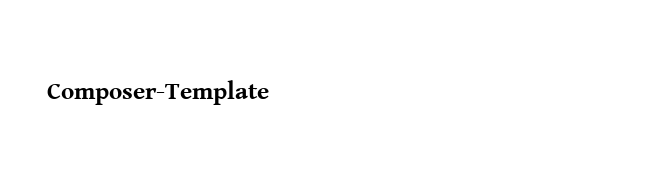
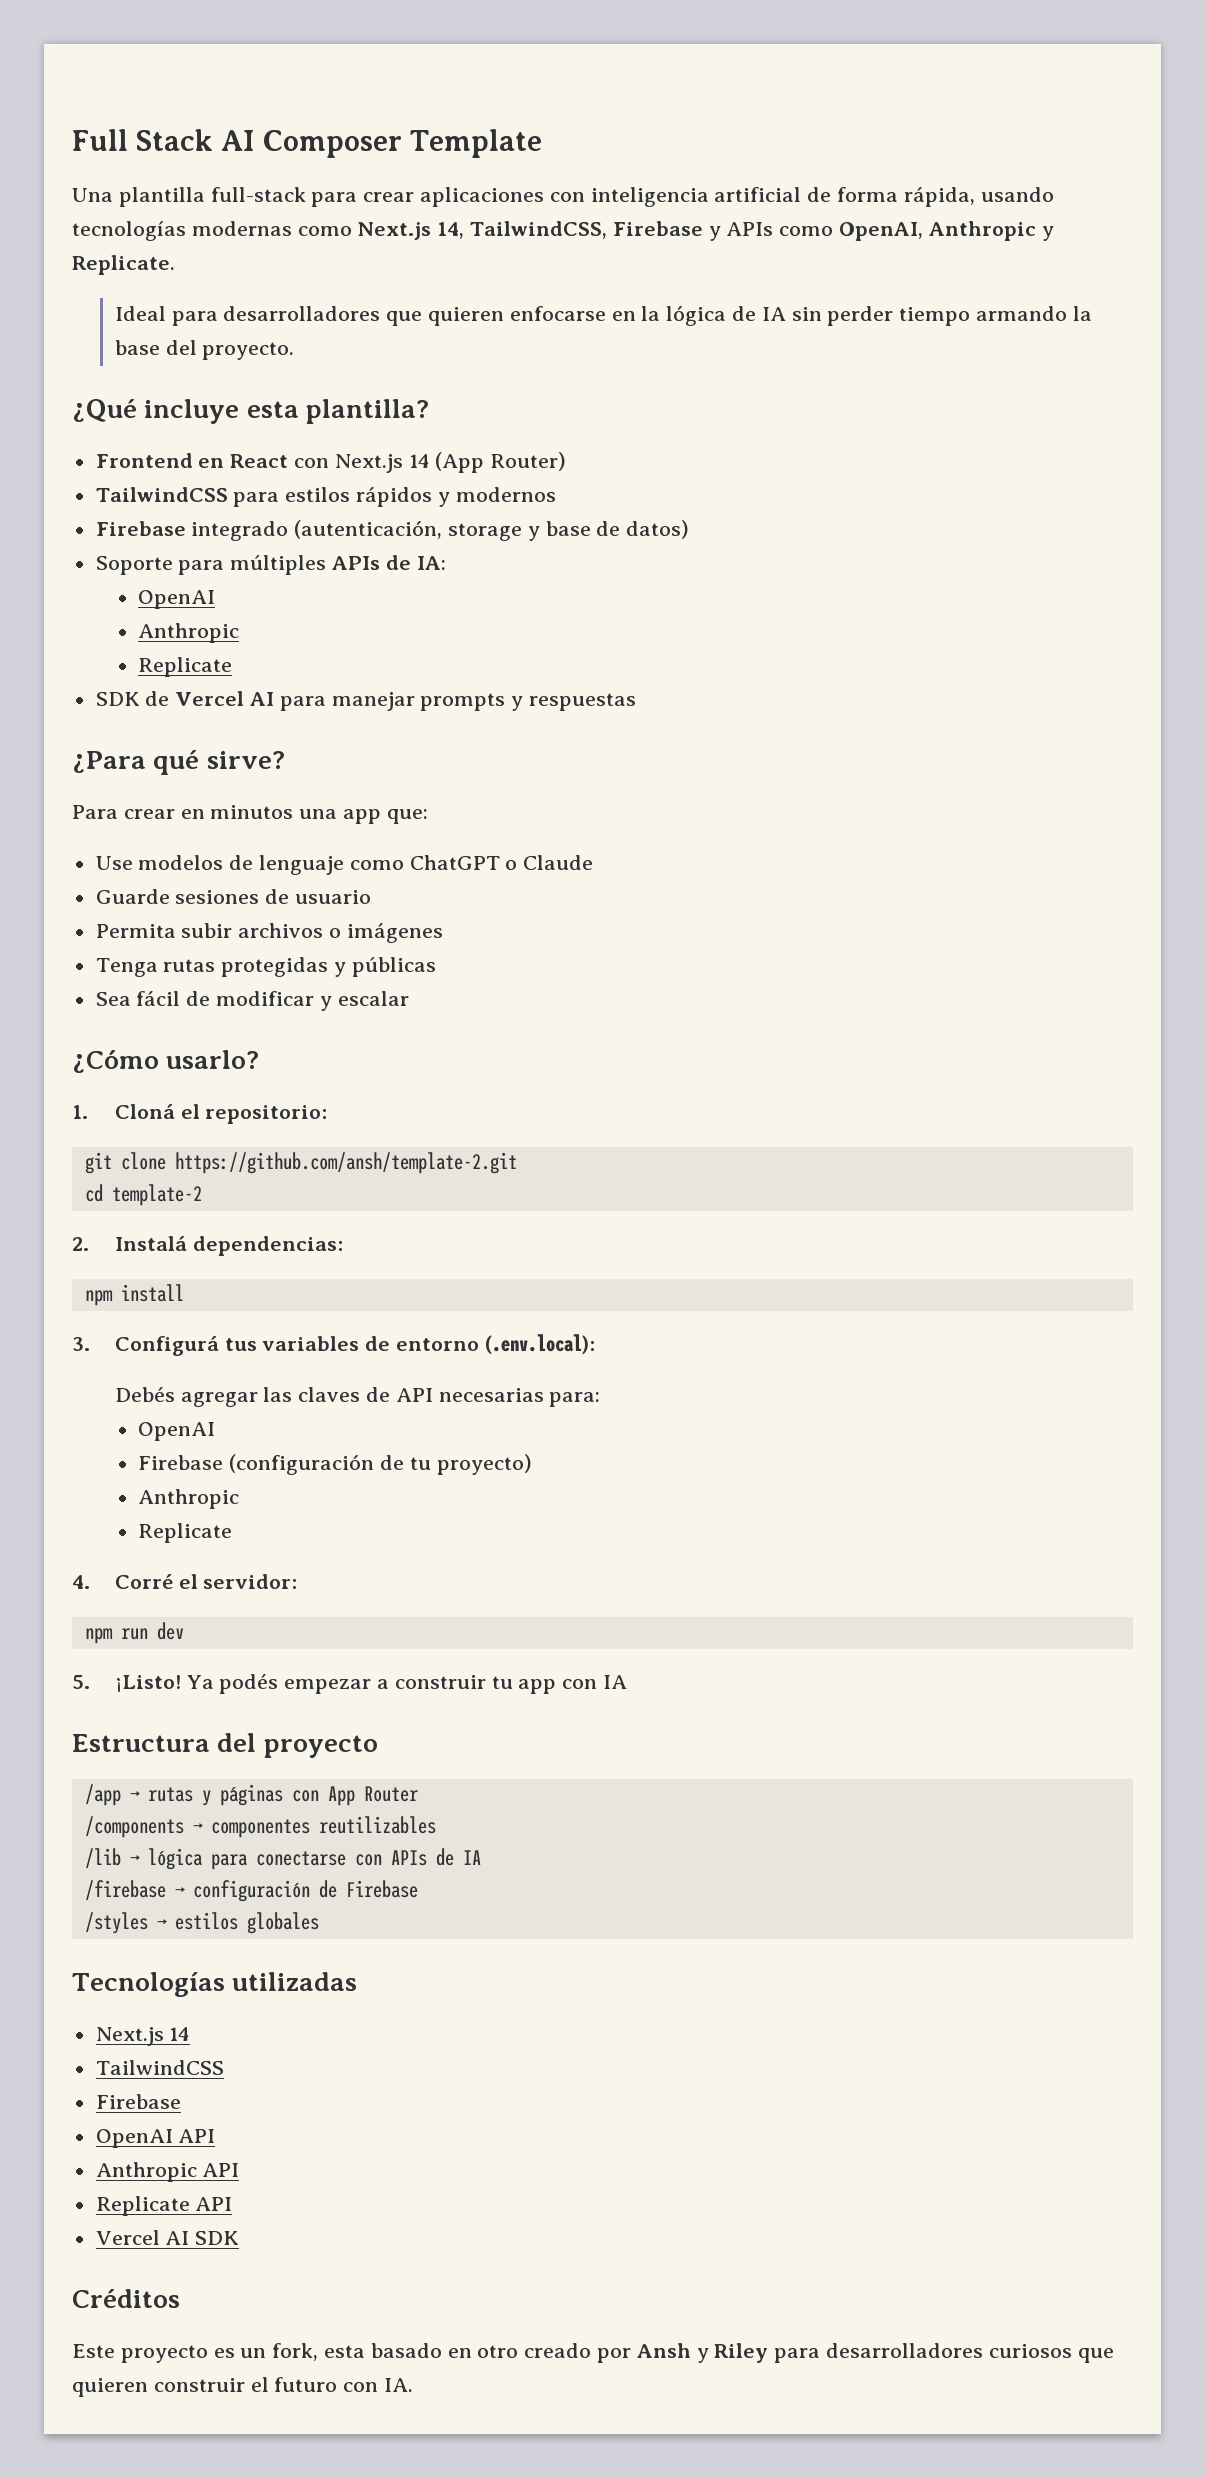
[47,80,269,105] Composer-Template -> [72,129,543,158] [72,187,1054,207] [72,221,1054,241] [72,255,175,275] [114,305,1092,326] [114,340,295,360] [72,399,429,424] [95,452,567,473] [95,487,556,507] [95,520,690,541] [95,555,446,575] [138,590,216,609] [138,623,240,643] [138,657,233,677] [95,691,637,711] [72,750,285,775] [72,805,428,824] [95,855,594,875] [95,889,372,904] [95,923,443,943] [95,957,436,977] [95,991,409,1011] [72,1049,260,1073] [72,1104,328,1124] [84,1152,517,1174] [84,1184,202,1206] [72,1236,343,1256] [84,1284,184,1306] [72,1334,595,1356] [114,1387,601,1407] [138,1422,216,1441] [138,1454,532,1475] [138,1489,240,1509] [138,1523,233,1543] [72,1574,298,1589] [84,1622,184,1644] [72,1674,627,1694] [72,1733,378,1758] [84,1784,418,1806] [84,1816,436,1838] [84,1848,481,1870] [84,1880,418,1902] [84,1912,319,1934] [72,1972,358,1997] [95,2027,191,2046] [95,2060,224,2075] [95,2094,181,2109] [95,2129,216,2148] [95,2162,240,2182] [95,2196,233,2216] [95,2230,240,2245] [72,2289,180,2308] [72,2343,1114,2363] [72,2377,414,2397] Full Stack AI Composer Template // Una plantilla full-stack para crear aplicaciones con inteligencia artificial de forma rápida, usando tecnologías modernas como Next.js 14, TailwindCSS, Firebase y APIs como OpenAI, Anthropic y Replicate. // Ideal para desarrolladores que quieren enfocarse en la lógica de IA sin perder tiempo armando la base del proyecto. // ¿Qué incluye esta plantilla? // Frontend en React con Next.js 14 (App Router) // TailwindCSS para estilos rápidos y modernos // Firebase integrado (autenticación, storage y base de datos) // Soporte para múltiples APIs de IA: // OpenAI // Anthropic // Replicate // SDK de Vercel AI para manejar prompts y respuestas // ¿Para qué sirve? // Para crear en minutos una app que: // Use modelos de lenguaje como ChatGPT o Claude // Guarde sesiones de usuario // Permita subir archivos o imágenes // Tenga rutas protegidas y públicas // Sea fácil de modificar y escalar // ¿Cómo usarlo? // 1. Cloná el repositorio: // git clone https://github.com/ansh/template-2.git // cd template-2 // 2. Instalá dependencias: // npm install // 3. Configurá tus variables de entorno (.env.local): // Debés agregar las claves de API necesarias para: // OpenAI // Firebase (configuración de tu proyecto) // Anthropic // Replicate // 4. Corré el servidor: // npm run dev // 5. ¡Listo! Ya podés empezar a construir tu app con IA // Estructura del proyecto // /app → rutas y páginas con App Router // /components → componentes reutilizables // /lib → lógica para conectarse con APIs de IA // /firebase → configuración de Firebase // /styles → estilos globales // Tecnologías utilizadas // Next.js 14 // TailwindCSS // Firebase // OpenAI API // Anthropic API // Replicate API // Vercel AI SDK // Créditos // Este proyecto es un fork, esta basado en otro creado por Ansh y Riley para desarrolladores curiosos que quieren construir el futuro con IA.

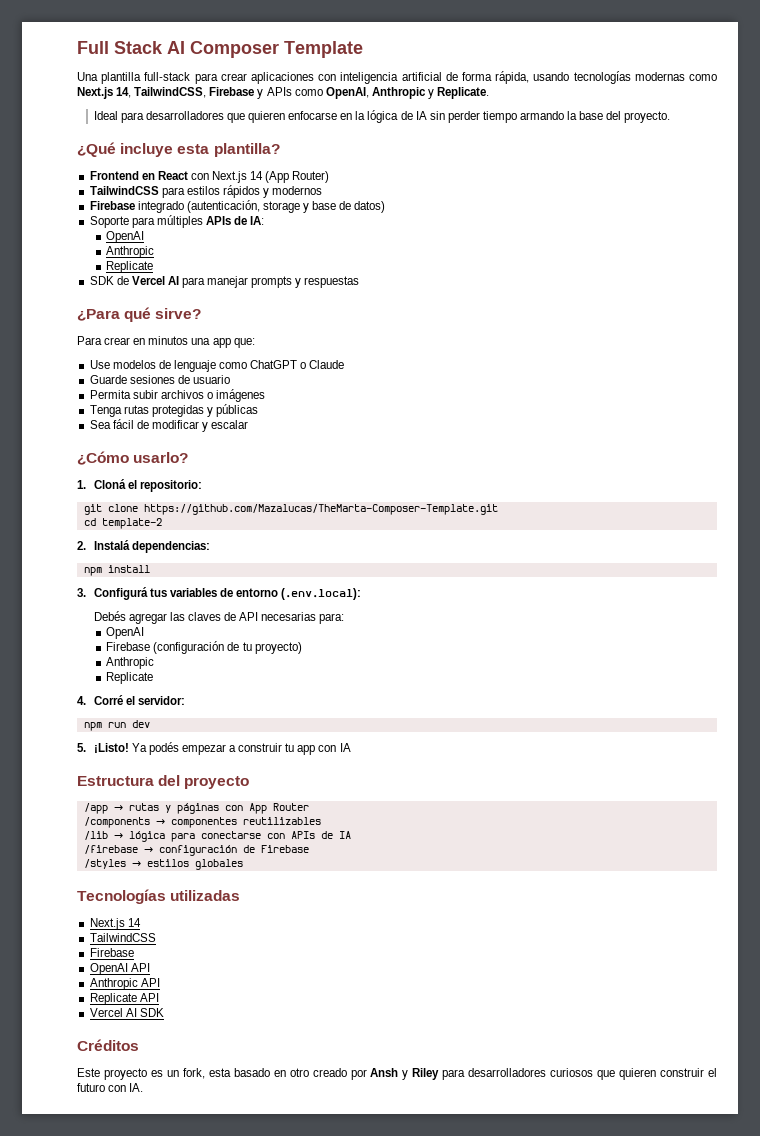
[174,1152,517,1174] https://github.com/ansh/template-2.git -> [143,504,498,515] https://github.com/Mazalucas/TheMarta-Composer-Template.git

